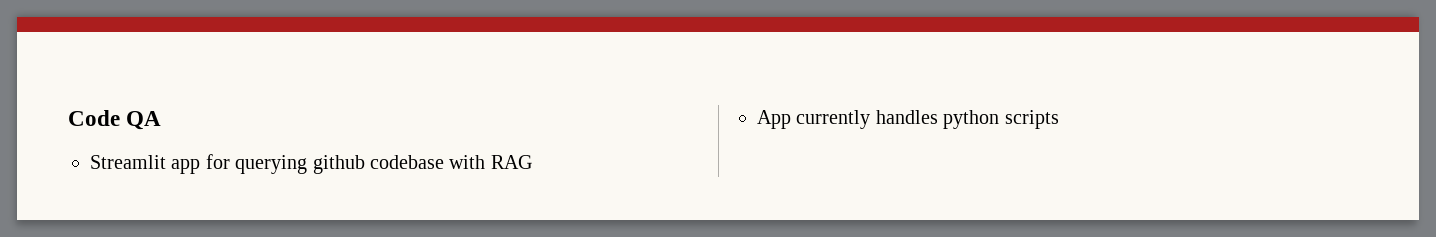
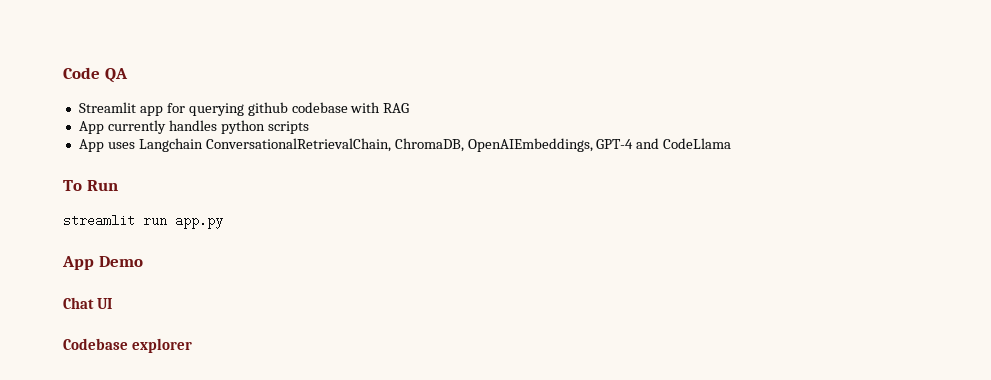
(1059, 119) none -> [78,138,732,152] [63,180,118,191] [63,214,223,229] [62,256,143,270] [63,297,113,309] [63,338,193,353] // App uses Langchain ConversationalRetrievalChain, ChromaDB, OpenAIEmbeddings, GPT-4 and CodeLlama // To Run // streamlit run app.py // App Demo // Chat UI // Codebase explorer

